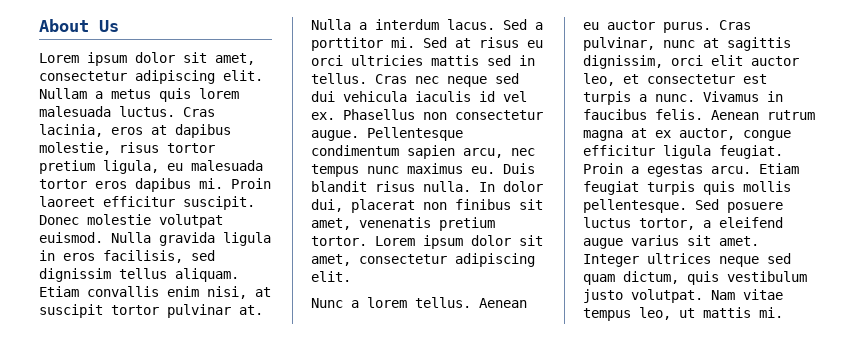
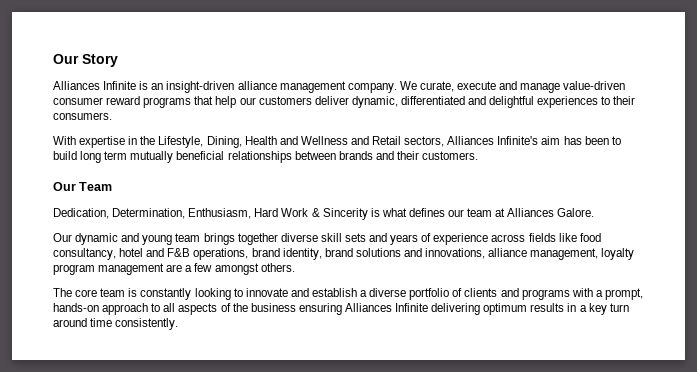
[39,19,119,32] [39,52,255,66] [39,70,263,84] [39,88,239,102] [39,106,215,117] [39,124,231,138] [39,142,215,155] [39,160,263,174] [39,178,271,192] [39,196,255,210] [39,214,223,228] [39,232,271,246] [39,250,215,263] [39,268,239,282] [39,286,271,299] [39,304,263,318] [311,19,543,30] [311,37,543,51] [311,55,535,66] [311,73,519,87] [311,91,527,102] [311,109,543,120] [311,127,463,141] [311,145,535,159] [311,163,535,177] [311,181,543,192] [311,199,543,213] [311,217,495,231] [311,235,543,249] [311,253,535,267] [311,271,351,282] [311,297,527,308] [583,20,751,33] [583,37,791,51] [583,55,799,69] [583,73,767,86] [583,91,783,105] [583,109,815,120] [583,128,791,141] [583,145,783,159] [583,163,799,177] [583,181,791,195] [583,199,783,213] [583,217,783,230] [583,235,759,249] [583,253,791,267] [583,271,807,285] [583,289,783,303] [583,307,783,321] About Us // Lorem ipsum dolor sit amet, consectetur adipiscing elit. Nullam a metus quis lorem malesuada luctus. Cras lacinia, eros at dapibus molestie, risus tortor pretium ligula, eu malesuada tortor eros dapibus mi. Proin laoreet efficitur suscipit. Donec molestie volutpat euismod. Nulla gravida ligula in eros facilisis, sed dignissim tellus aliquam. Etiam convallis enim nisi, at suscipit tortor pulvinar at. Nulla a interdum lacus. Sed a porttitor mi. Sed at risus eu orci ultricies mattis sed in tellus. Cras nec neque sed dui vehicula iaculis id vel ex. Phasellus non consectetur augue. Pellentesque condimentum sapien arcu, nec tempus nunc maximus eu. Duis blandit risus nulla. In dolor dui, placerat non finibus sit amet, venenatis pretium tortor. Lorem ipsum dolor sit amet, consectetur adipiscing elit. // Nunc a lorem tellus. Aenean eu auctor purus. Cras pulvinar, nunc at sagittis dignissim, orci elit auctor leo, et consectetur est turpis a nunc. Vivamus in faucibus felis. Aenean rutrum magna at ex auctor, congue efficitur ligula feugiat. Proin a egestas arcu. Etiam feugiat turpis quis mollis pellentesque. Sed posuere luctus tortor, a eleifend augue varius sit amet. Integer ultrices neque sed quam dictum, quis vestibulum justo volutpat. Nam vitae tempus leo, ut mattis mi. -> [53,54,118,67] [53,81,626,93] [53,96,636,108] [53,112,112,120] [53,136,621,148] [53,151,479,163] [53,182,113,191] [53,208,595,220] [53,233,601,245] [53,248,635,260] [53,263,295,275] [53,288,643,300] [53,303,629,315] [53,318,179,330] Our Story // Alliances Infinite is an insight-driven alliance management company. We curate, execute and manage value-driven consumer reward programs that help our customers deliver dynamic, differentiated and delightful experiences to their consumers. // With expertise in the Lifestyle, Dining, Health and Wellness and Retail sectors, Alliances Infinite's aim has been to build long term mutually beneficial relationships between brands and their customers. // Our Team // Dedication, Determination, Enthusiasm, Hard Work & Sincerity is what defines our team at Alliances Galore. // Our dynamic and young team brings together diverse skill sets and years of experience across fields like food consultancy, hotel and F&B operations, brand identity, brand solutions and innovations, alliance management, loyalty program management are a few amongst others. // The core team is constantly looking to innovate and establish a diverse portfolio of clients and programs with a prompt, hands-on approach to all aspects of the business ensuring Alliances Infinite delivering optimum results in a key turn around time consistently.

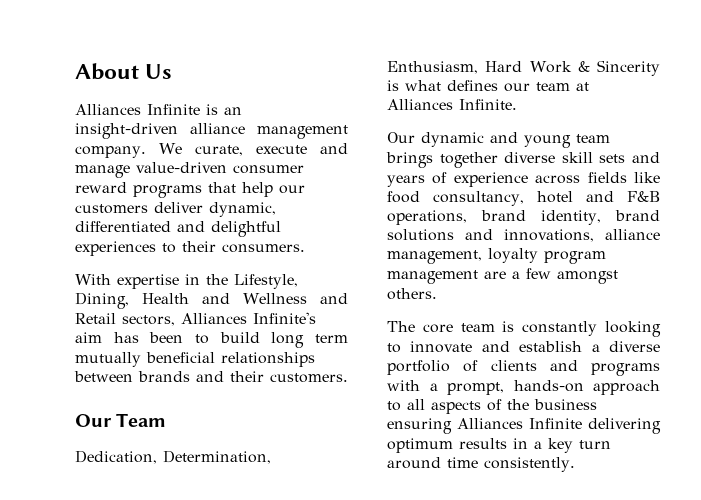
[53,54,118,67] Our Story -> [75,63,173,80] About Us
[557,208,595,217] Galore. -> [459,99,517,110] Infinite.

